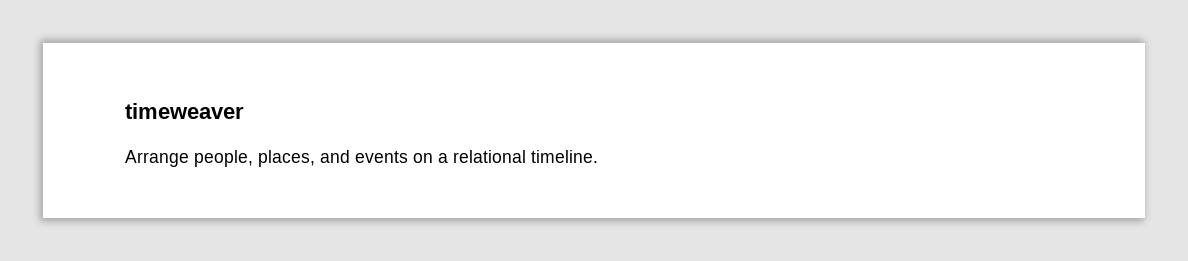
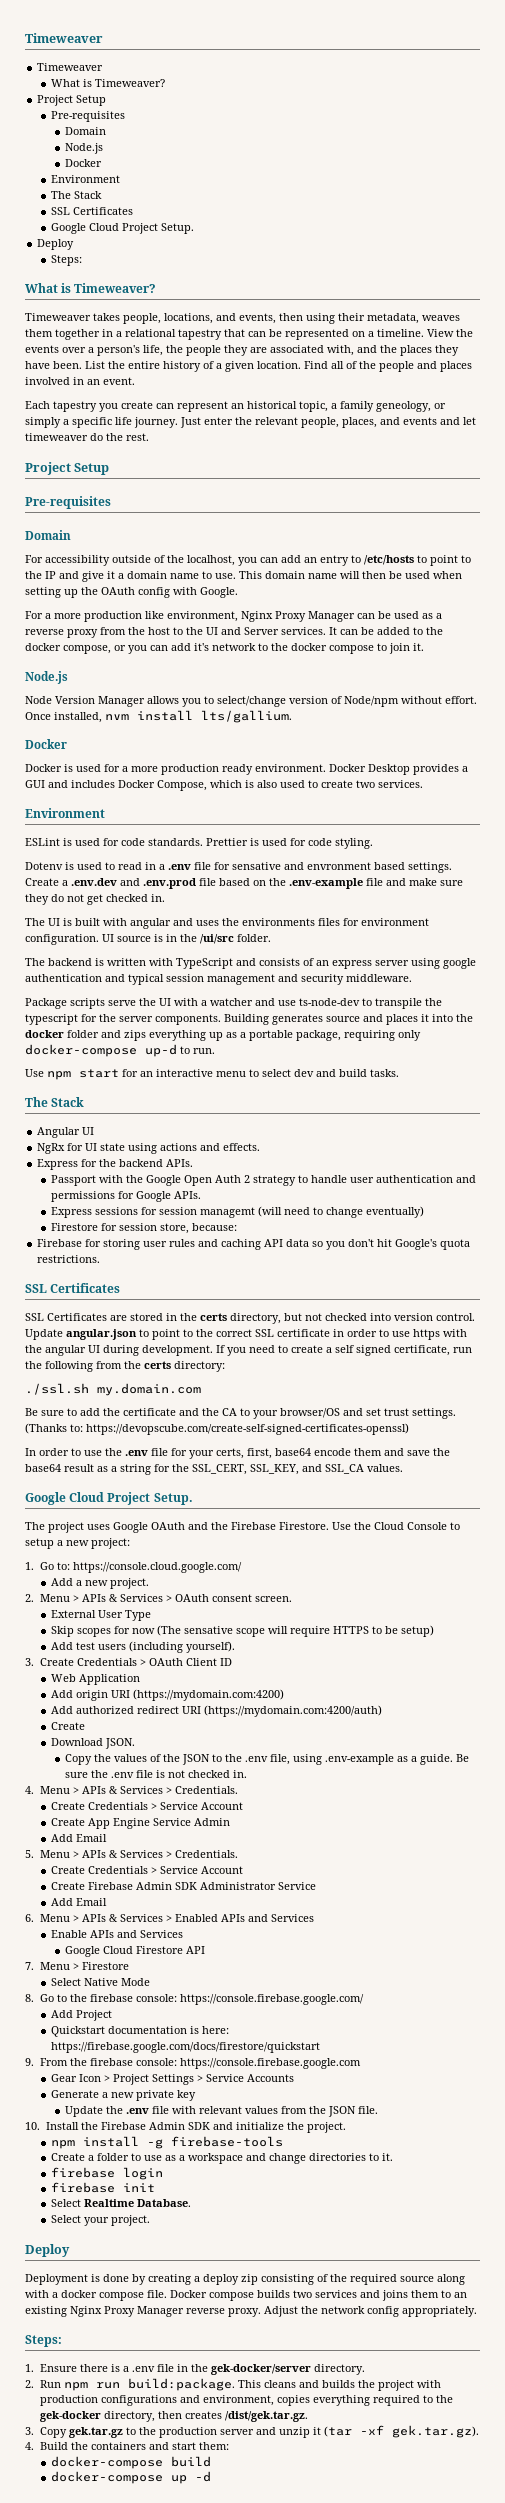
[125,103,244,119] [125,150,598,167] timeweaver // Arrange people, places, and events on a relational timeline. -> [25,33,103,43] [37,63,104,71] [50,79,165,87] [37,95,107,106] [50,111,125,122] [64,127,106,135] [64,143,103,154] [64,159,102,167] [50,175,120,183] [50,191,102,199] [50,207,133,215] [50,223,194,234] [37,239,75,250] [50,255,82,266] [25,283,157,293] [25,313,460,324] [25,329,473,340] [25,345,459,356] [25,361,472,372] [25,377,135,385] [25,401,446,412] [25,417,476,428] [25,433,149,441] [25,462,110,475] [25,496,111,509] [25,530,71,540] [25,555,471,566] [25,571,462,582] [25,587,238,598] [25,611,442,622] [25,627,443,638] [25,643,424,654] [25,671,68,684] [25,696,477,707] [25,710,292,723] [25,739,67,749] [25,764,468,775] [25,780,423,791] [25,808,105,818] [25,838,373,849] [25,862,452,873] [25,878,463,889] [25,894,165,905] [25,918,429,929] [25,934,271,945] [25,958,476,969] [25,974,412,985] [25,998,442,1009] [25,1014,473,1025] [25,1030,421,1041] [25,1044,215,1057] [25,1069,399,1080] [25,1097,85,1107] [37,1127,95,1138] [37,1143,261,1154] [37,1159,194,1170] [50,1175,476,1186] [50,1191,201,1202] [50,1206,424,1218] [50,1223,237,1234] [37,1239,471,1250] [37,1255,101,1263] [25,1283,121,1293] [25,1313,475,1324] [25,1329,467,1340] [25,1345,472,1356] [25,1361,225,1372] [25,1383,201,1396] [25,1408,456,1419] [25,1423,409,1435] [25,1448,450,1459] [25,1464,403,1475] [25,1492,193,1505] [25,1522,460,1533] [25,1538,130,1549] [25,1562,242,1573] [50,1578,149,1589] [25,1594,292,1602] [50,1610,151,1621] [50,1625,434,1637] [50,1641,235,1653] [25,1658,232,1666] [50,1674,140,1685] [50,1689,284,1701] [50,1705,382,1717] [50,1722,85,1730] [50,1738,135,1749] [64,1754,469,1765] [64,1770,247,1778] [25,1786,238,1794] [50,1802,243,1810] [50,1818,230,1829] [50,1834,107,1842] [25,1850,238,1858] [50,1866,243,1874] [50,1882,316,1890] [50,1898,107,1906] [25,1914,314,1922] [50,1930,183,1938] [64,1946,205,1957] [25,1962,129,1970] [50,1978,150,1986] [25,1994,364,2005] [50,2010,112,2021] [50,2026,229,2037] [50,2042,320,2053] [25,2058,361,2069] [50,2074,294,2085] [50,2090,196,2101] [64,2106,378,2117] [25,2122,346,2133] [50,2136,283,2149] [50,2153,393,2164] [50,2167,163,2180] [50,2182,155,2193] [50,2199,191,2207] [50,2215,150,2226] [25,2244,70,2257] [25,2274,465,2285] [25,2290,467,2301] [25,2306,477,2317] [25,2335,62,2347] [25,2364,365,2375] [25,2378,441,2391] [39,2395,453,2406] [39,2411,308,2422] [25,2425,479,2438] [25,2442,229,2450] [50,2456,211,2469] [50,2471,211,2484] Timeweaver // Timeweaver // What is Timeweaver? // Project Setup // Pre-requisites // Domain // Node.js // Docker // Environment // The Stack // SSL Certificates // Google Cloud Project Setup. // Deploy // Steps: // What is Timeweaver? // Timeweaver takes people, locations, and events, then using their metadata, weaves them together in a relational tapestry that can be represented on a timeline. View the events over a person's life, the people they are associated with, and the places they have been. List the entire history of a given location. Find all of the people and places involved in an event. // Each tapestry you create can represent an historical topic, a family geneology, or simply a specific life journey. Just enter the relevant people, places, and events and let timeweaver do the rest. // Project Setup // Pre-requisites // Domain // For accessibility outside of the localhost, you can add an entry to /etc/hosts to point to the IP and give it a domain name to use. This domain name will then be used when setting up the OAuth config with Google. // For a more production like environment, Nginx Proxy Manager can be used as a reverse proxy from the host to the UI and Server services. It can be added to the docker compose, or you can add it's network to the docker compose to join it. // Node.js // Node Version Manager allows you to select/change version of Node/npm without effort. Once installed, nvm install lts/gallium. // Docker // Docker is used for a more production ready environment. Docker Desktop provides a GUI and includes Docker Compose, which is also used to create two services. // Environment // ESLint is used for code standards. Prettier is used for code styling. // Dotenv is used to read in a .env file for sensative and envronment based settings. Create a .env.dev and .env.prod file based on the .env-example file and make sure they do not get checked in. // The UI is built with angular and uses the environments files for environment configuration. UI source is in the /ui/src folder. // The backend is written with TypeScript and consists of an express server using google authentication and typical session management and security middleware. // Package scripts serve the UI with a watcher and use ts-node-dev to transpile the typescript for the server components. Building generates source and places it into the docker folder and zips everything up as a portable package, requiring only docker-compose up-d to run. // Use npm start for an interactive menu to select dev and build tasks. // The Stack // Angular UI // NgRx for UI state using actions and effects. // Express for the backend APIs. // Passport with the Google Open Auth 2 strategy to handle user authentication and permissions for Google APIs. // Express sessions for session managemt (will need to change eventually) // Firestore for session store, because: // Firebase for storing user rules and caching API data so you don't hit Google's quota restrictions. // SSL Certificates // SSL Certificates are stored in the certs directory, but not checked into version control. Update angular.json to point to the correct SSL certificate in order to use https with the angular UI during development. If you need to create a self signed certificate, run the following from the certs directory: // ./ssl.sh my.domain.com // Be sure to add the certificate and the CA to your browser/OS and set trust settings. (Thanks to: https://devopscube.com/create-self-signed-certificates-openssl) // In order to use the .env file for your certs, first, base64 encode them and save the base64 result as a string for the SSL_CERT, SSL_KEY, and SSL_CA values. // Google Cloud Project Setup. // The project uses Google OAuth and the Firebase Firestore. Use the Cloud Console to setup a new project: // 1. Go to: https://console.cloud.google.com/ // Add a new project. // 2. Menu > APIs & Services > OAuth consent screen. // External User Type // Skip scopes for now (The sensative scope will require HTTPS to be setup) // Add test users (including yourself). // 3. Create Credentials > OAuth Client ID // Web Application // Add origin URI (https://mydomain.com:4200) // Add authorized redirect URI (https://mydomain.com:4200/auth) // Create // Download JSON. // Copy the values of the JSON to the .env file, using .env-example as a guide. Be sure the .env file is not checked in. // 4. Menu > APIs & Services > Credentials. // Create Credentials > Service Account // Create App Engine Service Admin // Add Email // 5. Menu > APIs & Services > Credentials. // Create Credentials > Service Account // Create Firebase Admin SDK Administrator Service // Add Email // 6. Menu > APIs & Services > Enabled APIs and Services // Enable APIs and Services // Google Cloud Firestore API // 7. Menu > Firestore // Select Native Mode // 8. Go to the firebase console: https://console.firebase.google.com/ // Add Project // Quickstart documentation is here: https://firebase.google.com/docs/firestore/quickstart // 9. From the firebase console: https://console.firebase.google.com // Gear Icon > Project Settings > Service Accounts // Generate a new private key // Update the .env file with relevant values from the JSON file. // 10. Install the Firebase Admin SDK and initialize the project. // npm install -g firebase-tools // Create a folder to use as a workspace and change directories to it. // firebase login // firebase init // Select Realtime Database. // Select your project. // Deploy // Deployment is done by creating a deploy zip consisting of the required source along with a docker compose file. Docker compose builds two services and joins them to an existing Nginx Proxy Manager reverse proxy. Adjust the network config appropriately. // Steps: // 1. Ensure there is a .env file in the gek-docker/server directory. // 2. Run npm run build:package. This cleans and builds the project with production configurations and environment, copies everything required to the gek-docker directory, then creates /dist/gek.tar.gz. // 3. Copy gek.tar.gz to the production server and unzip it (tar -xf gek.tar.gz). // 4. Build the containers and start them: // docker-compose build // docker-compose up -d

